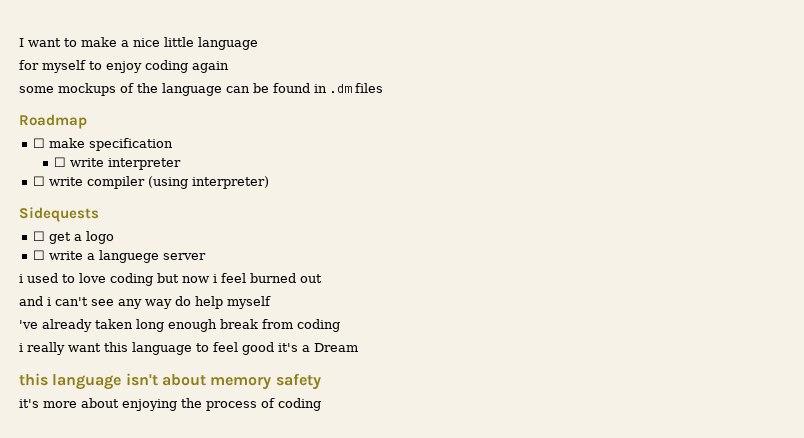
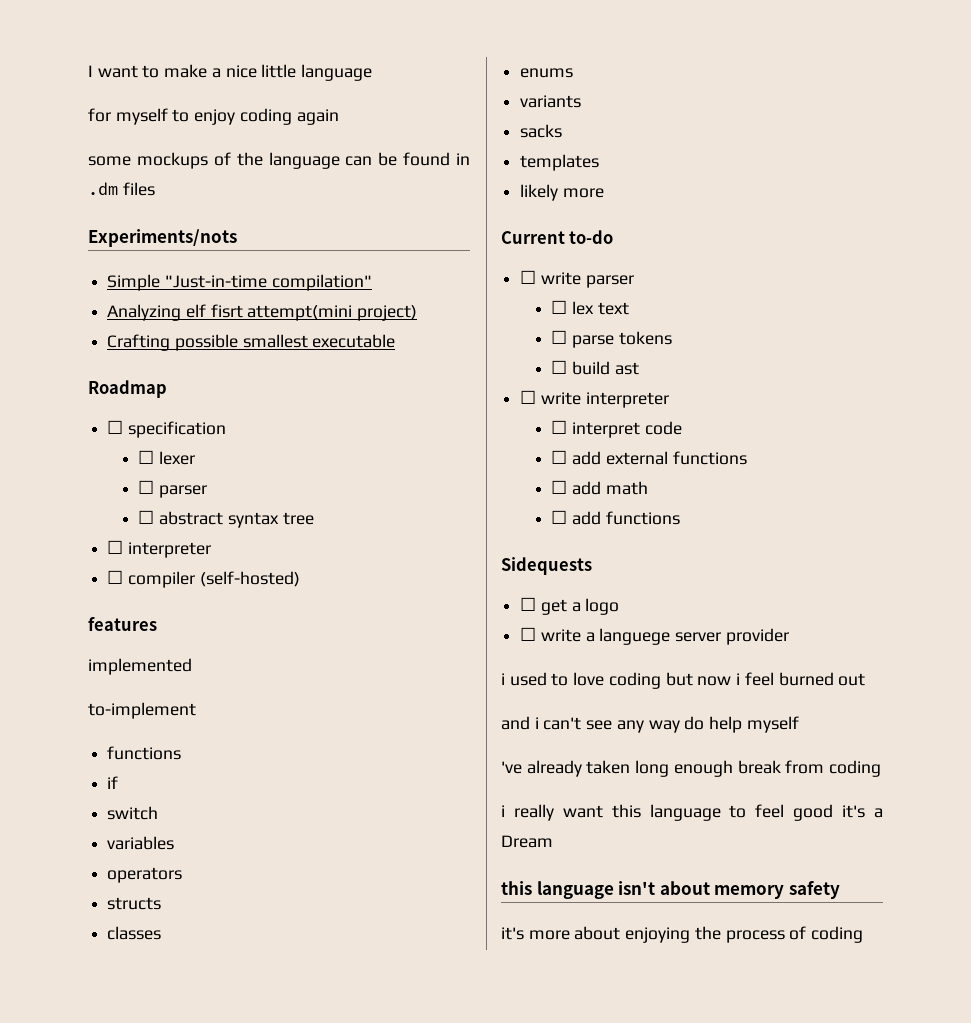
(383, 88) none -> [88,229,237,247] [107,274,372,291] [107,304,418,321] [107,334,396,351] // Experiments/nots // Simple "Just-in-time compilation" // Analyzing elf fisrt attempt(mini project) // Crafting possible smallest executable
[48,138,85,148] make -> (124, 427) none
[70,158,182,170] [32,176,269,189] write interpreter // ☐ write compiler (using interpreter) -> [159,451,196,465] [138,480,208,498] [138,510,314,528] [107,540,211,558] [107,570,300,588] [88,617,157,631] [88,658,192,675] [88,702,196,719] [107,746,182,760] [107,776,119,789] [107,806,159,820] [107,836,175,850] [107,867,183,883] [107,897,162,910] [107,926,162,940] [520,68,574,78] [520,95,582,108] [520,124,563,138] [520,154,600,171] [520,184,604,201] [501,230,614,244] [520,270,634,288] [551,300,629,315] [551,330,672,348] [551,360,639,375] [520,390,669,408] [551,420,682,438] [551,450,747,465] [551,480,648,495] [551,510,680,525] lexer // ☐ parser // ☐ abstract syntax tree // ☐ interpreter // ☐ compiler (self-hosted) // features // implemented // to-implement // functions // if // switch // variables // operators // structs // classes // enums // variants // sacks // templates // likely more // Current to-do // ☐ write parser // ☐ lex text // ☐ parse tokens // ☐ build ast // ☐ write interpreter // ☐ interpret code // ☐ add external functions // ☐ add math // ☐ add functions
(206, 256) none -> [725,628,789,645] provider

